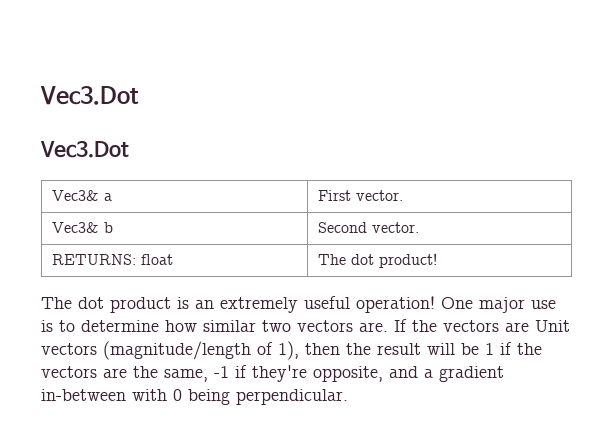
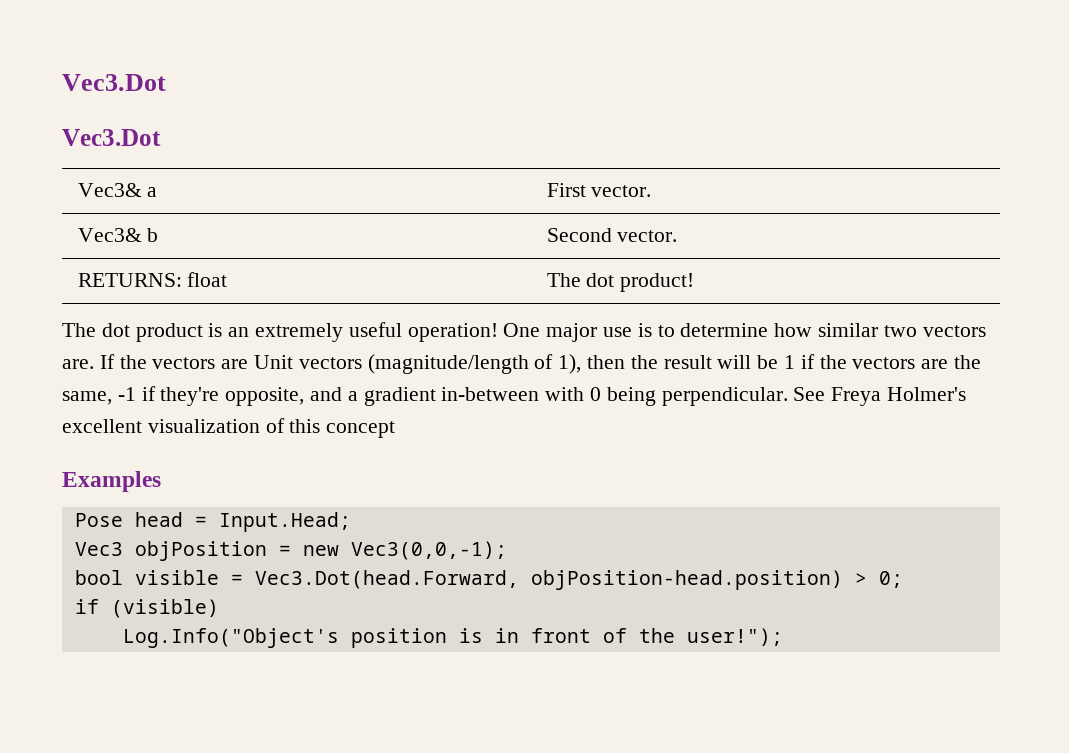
(348, 397) none -> [793,387,967,406] [62,418,396,438] [62,471,161,492] [74,512,351,532] [74,541,507,561] [74,570,903,590] [74,599,219,618] [122,628,783,648] See Freya Holmer's excellent visualization of this concept // Examples // Pose head = Input.Head; // Vec3 objPosition = new Vec3(0,0,-1); // bool visible = Vec3.Dot(head.Forward, objPosition-head.position) > 0; // if (visible) // Log.Info("Object's position is in front of the user!");

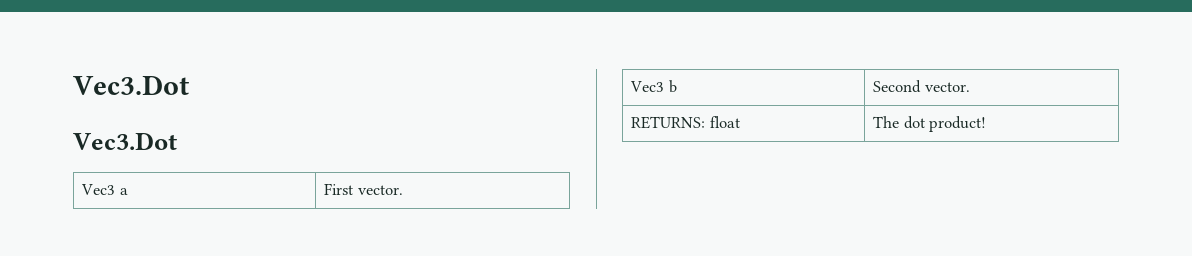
[77,183,142,197] Vec3& -> [81,184,116,195] Vec3
[77,228,142,242] Vec3& -> [630,81,665,92] Vec3
[62,322,986,342] [62,354,982,374] [62,386,967,406] [62,418,396,438] [62,471,161,492] [74,512,351,532] [74,541,507,561] [74,570,903,590] [74,599,219,618] [122,628,783,648] // The dot product is an extremely useful operation! One major use is to determine how similar two vectors are. If the vectors are Unit vectors (magnitude/length of 1), then the result will be 1 if the vectors are the same, -1 if they're opposite, and a gradient in-between with 0 being perpendicular. See Freya Holmer's excellent visualization of this concept // Examples // Pose head = Input.Head; // Vec3 objPosition = new Vec3(0,0,-1); // bool visible = Vec3.Dot(head.Forward, objPosition-head.position) > 0; // if (visible) // Log.Info("Object's position is in front of the user!"); -> (987, 124) none

